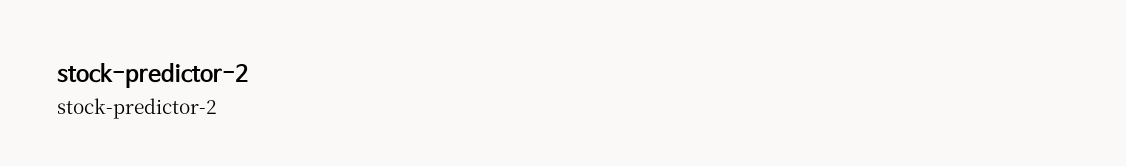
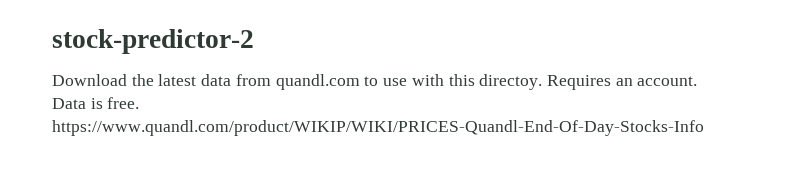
[57,98,217,119] stock-predictor-2 -> [52,74,698,90] [52,97,140,109] [52,120,704,136] Download the latest data from quandl.com to use with this directoy. Requires an account. Data is free. https://www.quandl.com/product/WIKIP/WIKI/PRICES-Quandl-End-Of-Day-Stocks-Info

